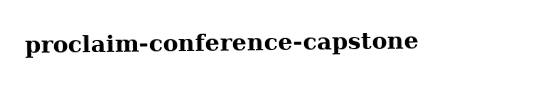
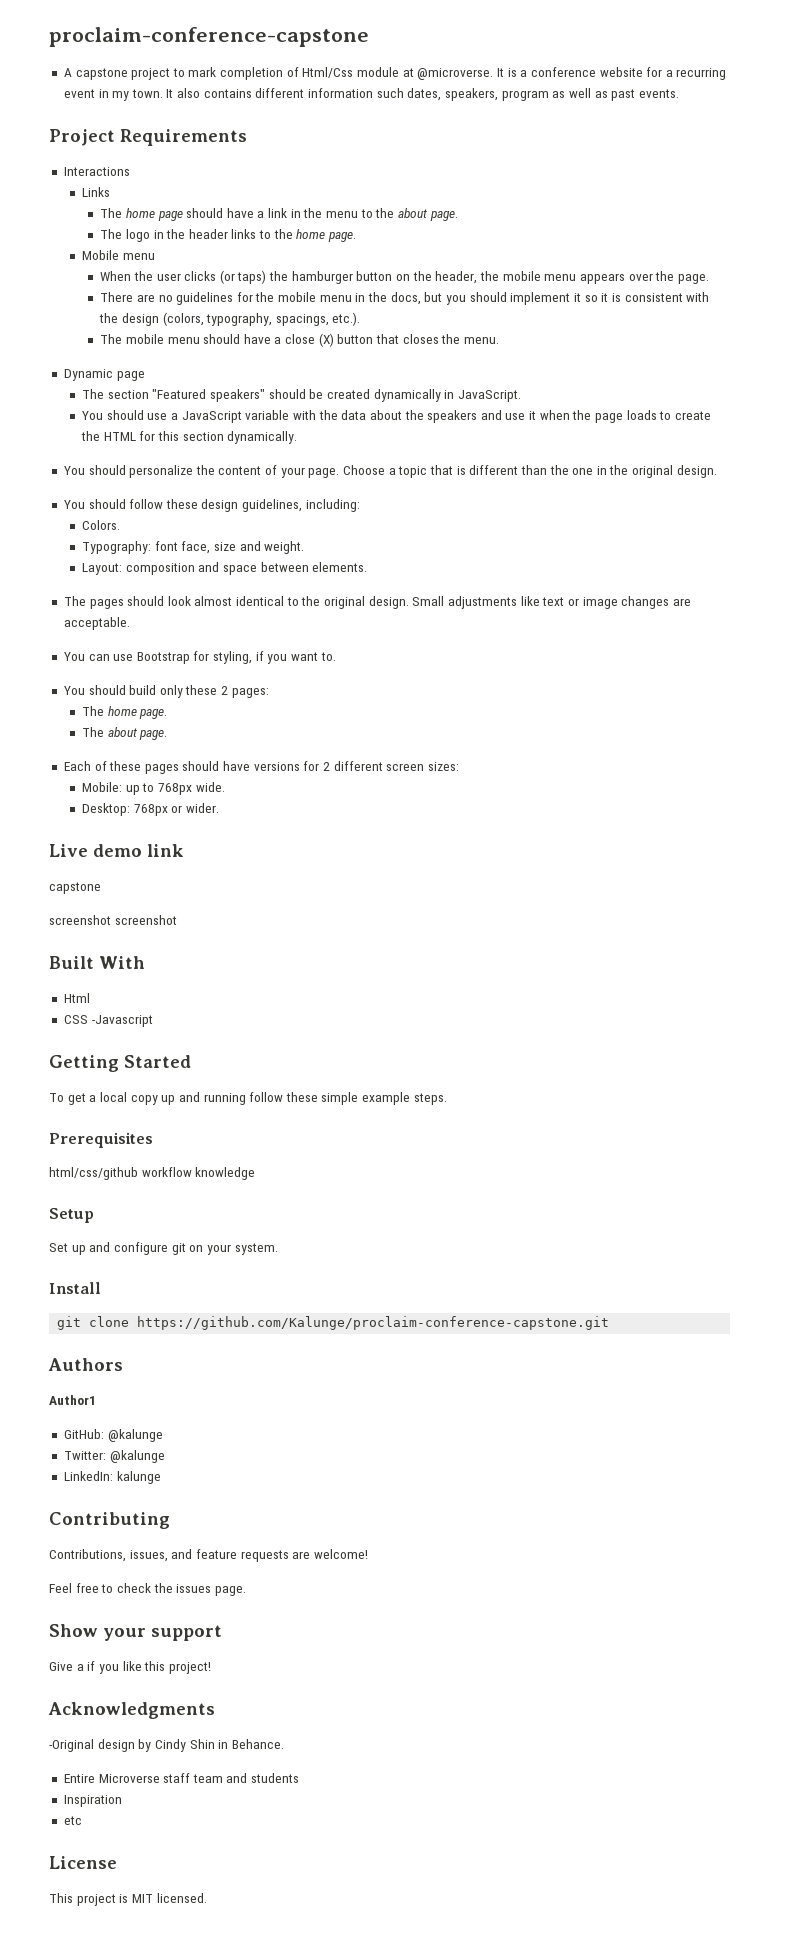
(420, 44) none -> [63,67,727,80] [63,88,679,101] [49,129,247,146] [63,167,130,176] [82,187,111,197] [100,208,458,221] [100,229,357,242] [82,250,155,260] [100,270,709,284] [100,292,710,305] [99,312,361,326] [100,333,499,347] [63,369,145,381] [82,389,521,402] [82,410,711,423] [81,431,298,444] [63,465,717,478] [63,499,360,512] [82,520,121,530] [82,541,305,554] [82,562,368,575] [63,596,691,609] [63,617,130,630] [63,651,336,664] [63,685,269,698] [82,706,168,719] [82,727,168,740] [63,761,459,774] [82,782,225,795] [82,803,219,816] [49,844,184,857] [49,882,101,894] [49,915,177,925] [49,956,145,969] [63,993,90,1003] [63,1015,153,1027] [49,1055,191,1072] [49,1092,447,1105] [49,1132,153,1148] [49,1167,256,1180] [49,1208,94,1223] [49,1242,278,1255] [49,1282,101,1294] [57,1316,610,1330] [48,1358,123,1371] [49,1395,96,1405] [63,1429,163,1442] [63,1450,165,1463] [63,1471,161,1484] [49,1512,170,1529] [49,1549,368,1562] [49,1583,246,1596] [49,1624,222,1641] [49,1661,211,1674] [48,1702,215,1719] [49,1739,284,1752] [63,1773,300,1783] [63,1795,122,1807] [63,1816,82,1825] [49,1856,117,1869] [49,1893,207,1906] // A capstone project to mark completion of Html/Css module at @microverse. It is a conference website for a recurring event in my town. It also contains different information such dates, speakers, program as well as past events. // Project Requirements // Interactions // Links // The home page should have a link in the menu to the about page. // The logo in the header links to the home page. // Mobile menu // When the user clicks (or taps) the hamburger button on the header, the mobile menu appears over the page. // There are no guidelines for the mobile menu in the docs, but you should implement it so it is consistent with the design (colors, typography, spacings, etc.). // The mobile menu should have a close (X) button that closes the menu. // Dynamic page // The section "Featured speakers" should be created dynamically in JavaScript. // You should use a JavaScript variable with the data about the speakers and use it when the page loads to create the HTML for this section dynamically. // You should personalize the content of your page. Choose a topic that is different than the one in the original design. // You should follow these design guidelines, including: // Colors. // Typography: font face, size and weight. // Layout: composition and space between elements. // The pages should look almost identical to the original design. Small adjustments like text or image changes are acceptable. // You can use Bootstrap for styling, if you want to. // You should build only these 2 pages: // The home page. // The about page. // Each of these pages should have versions for 2 different screen sizes: // Mobile: up to 768px wide. // Desktop: 768px or wider. // Live demo link // capstone // screenshot screenshot // Built With // Html // CSS -Javascript // Getting Started // To get a local copy up and running follow these simple example steps. // Prerequisites // html/css/github workflow knowledge // Setup // Set up and configure git on your system. // Install // git clone https://github.com/Kalunge/proclaim-conference-capstone.git // Authors // Author1 // GitHub: @kalunge // Twitter: @kalunge // LinkedIn: kalunge // Contributing // Contributions, issues, and feature requests are welcome! // Feel free to check the issues page. // Show your support // Give a if you like this project! // Acknowledgments // -Original design by Cindy Shin in Behance. // Entire Microverse staff team and students // Inspiration // etc // License // This project is MIT licensed.

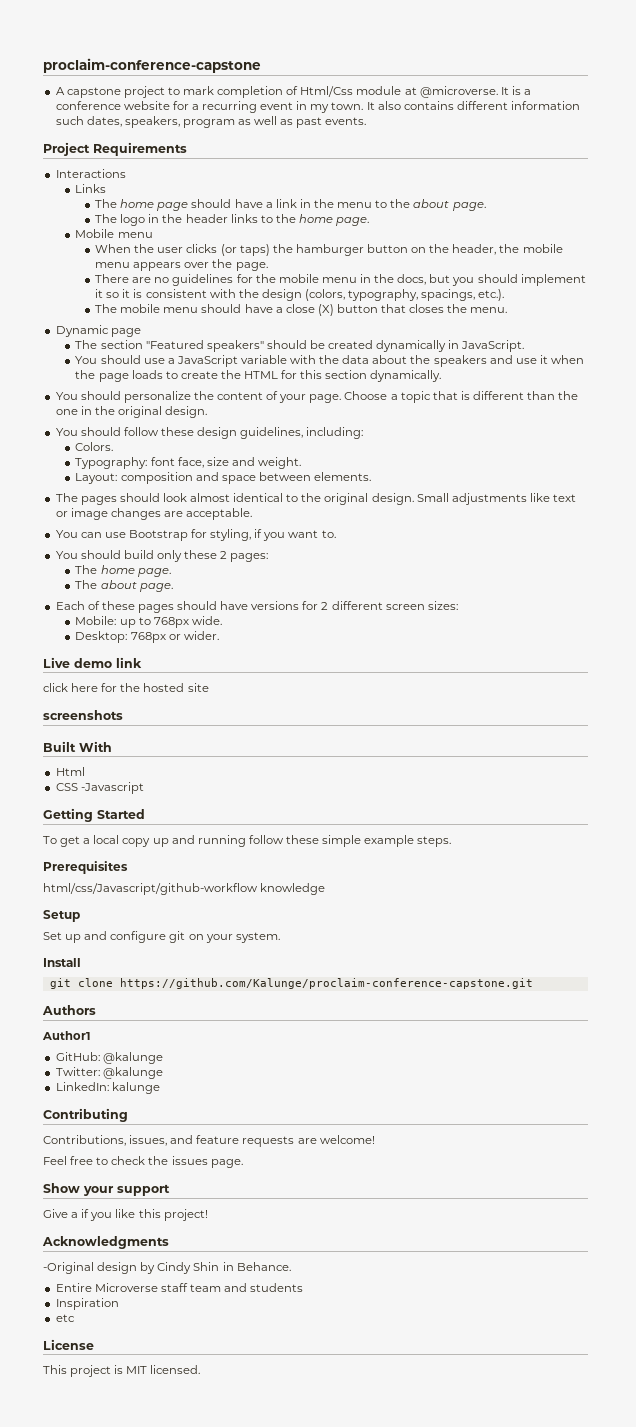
[49,882,101,894] [49,915,177,925] capstone // screenshot screenshot -> [43,683,209,692] [43,710,123,720] click here for the hosted site // screenshots
[49,1167,192,1180] html/css/github workflow -> [43,883,258,895] html/css/Javascript/github-workflow

